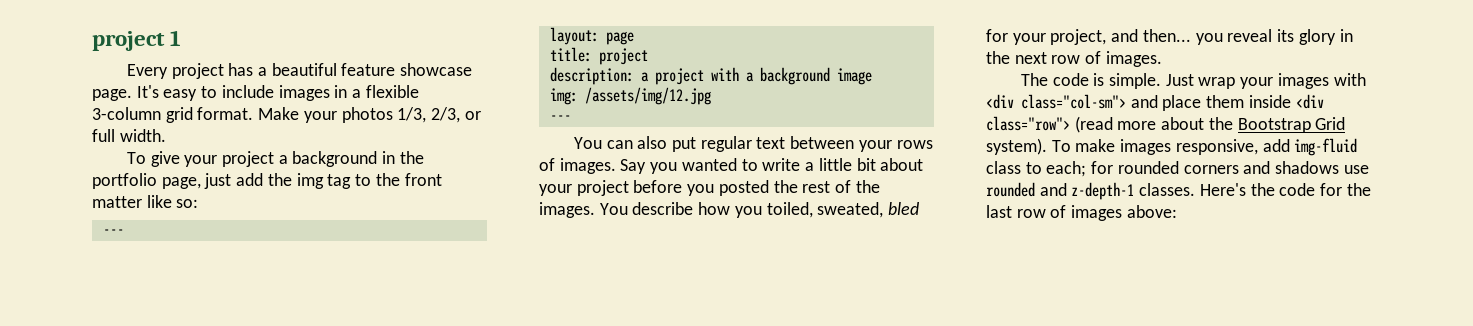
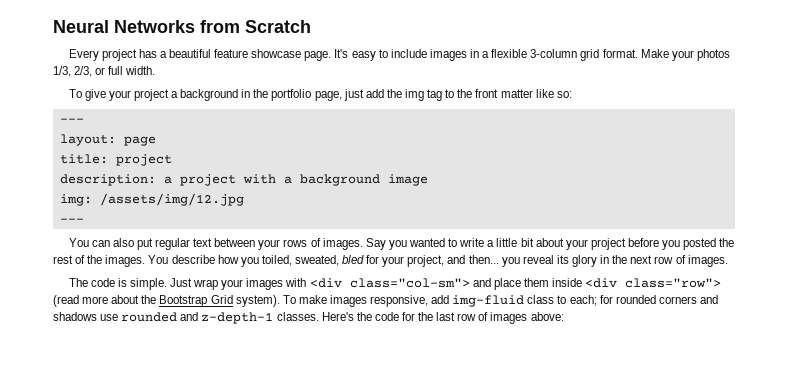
[92,30,182,51] project 1 -> [53,20,311,33] Neural Networks from Scratch

